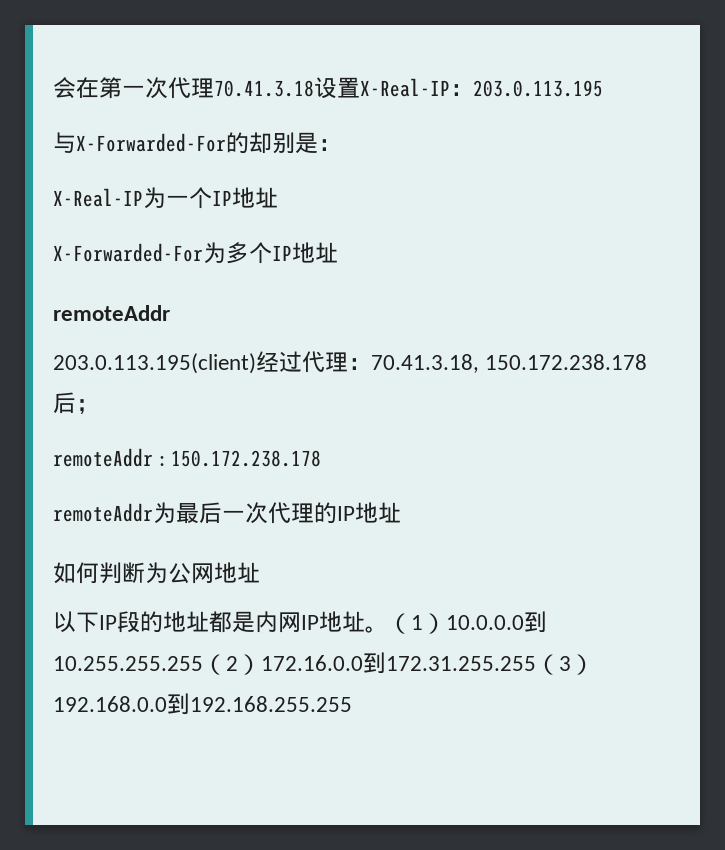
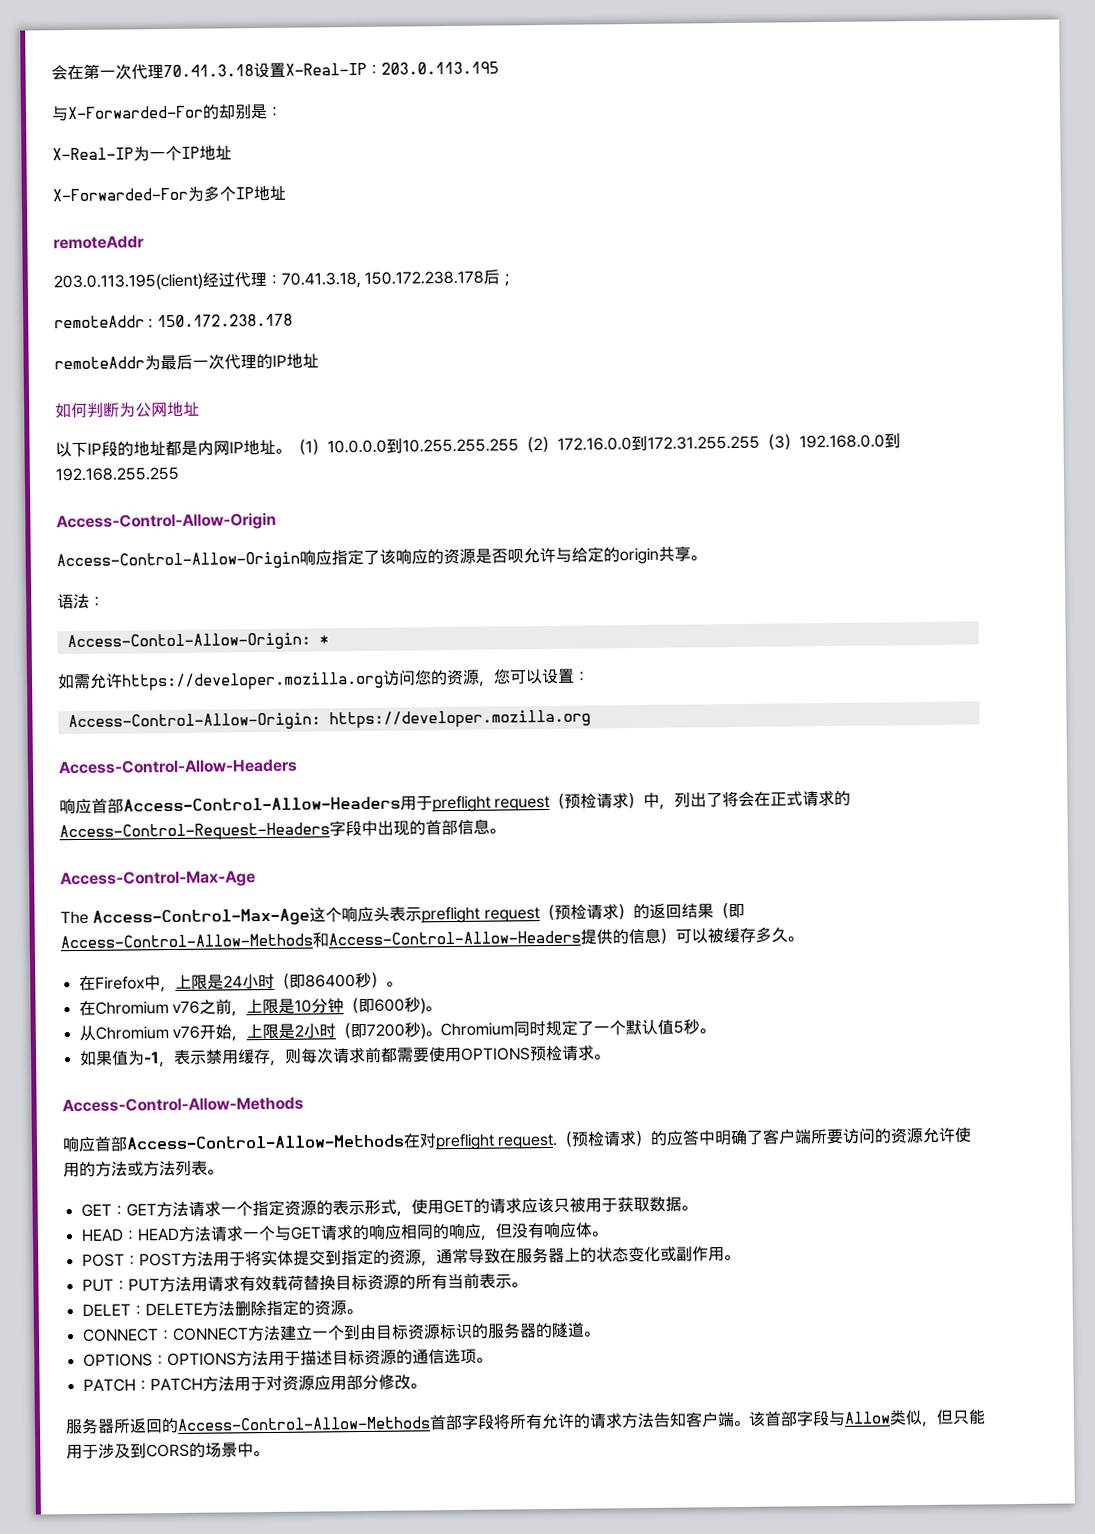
(352, 704) none -> [56,512,277,532] [56,546,706,571] [57,593,105,610] [66,632,329,652] [57,668,590,691] [67,709,591,732] [58,758,298,775] [59,789,852,815] [59,818,505,842] [60,870,256,889] [60,902,745,927] [60,926,803,949] [78,971,402,993] [78,997,441,1017] [78,1019,715,1042] [78,1044,610,1068] [62,1096,304,1113] [62,1127,973,1153] [63,1160,223,1178] [80,1196,697,1218] [80,1221,608,1242] [81,1246,740,1267] [81,1272,527,1293] [81,1299,362,1317] [81,1322,600,1342] [82,1348,492,1367] [82,1373,426,1392] [65,1409,986,1435] [66,1442,269,1460] // Access-Control-Allow-Origin // Access-Control-Allow-Origin响应指定了该响应的资源是否呗允许与给定的origin共享。 // 语法： // Access-Contol-Allow-Origin: * // 如需允许https://developer.mozilla.org访问您的资源，您可以设置： // Access-Control-Allow-Origin: https://developer.mozilla.org // Access-Control-Allow-Headers // 响应首部Access-Control-Allow-Headers用于preflight request（预检请求）中，列出了将会在正式请求的Access-Control-Request-Headers字段中出现的首部信息。 // Access-Control-Max-Age // The Access-Control-Max-Age这个响应头表示preflight request（预检请求）的返回结果（即Access-Control-Allow-Methods和Access-Control-Allow-Headers提供的信息）可以被缓存多久。 // 在Firefox中，上限是24小时（即86400秒）。 // 在Chromium v76之前，上限是10分钟（即600秒)。 // 从Chromium v76开始，上限是2小时（即7200秒)。Chromium同时规定了一个默认值5秒。 // 如果值为-1，表示禁用缓存，则每次请求前都需要使用OPTIONS预检请求。 // Access-Control-Allow-Methods // 响应首部Access-Control-Allow-Methods在对preflight request.（预检请求）的应答中明确了客户端所要访问的资源允许使用的方法或方法列表。 // GET：GET方法请求一个指定资源的表示形式，使用GET的请求应该只被用于获取数据。 // HEAD：HEAD方法请求一个与GET请求的响应相同的响应，但没有响应体。 // POST：POST方法用于将实体提交到指定的资源，通常导致在服务器上的状态变化或副作用。 // PUT：PUT方法用请求有效载荷替换目标资源的所有当前表示。 // DELET：DELETE方法删除指定的资源。 // CONNECT：CONNECT方法建立一个到由目标资源标识的服务器的隧道。 // OPTIONS：OPTIONS方法用于描述目标资源的通信选项。 // PATCH：PATCH方法用于对资源应用部分修改。 // 服务器所返回的Access-Control-Allow-Methods首部字段将所有允许的请求方法告知客户端。该首部字段与Allow类似，但只能用于涉及到CORS的场景中。

